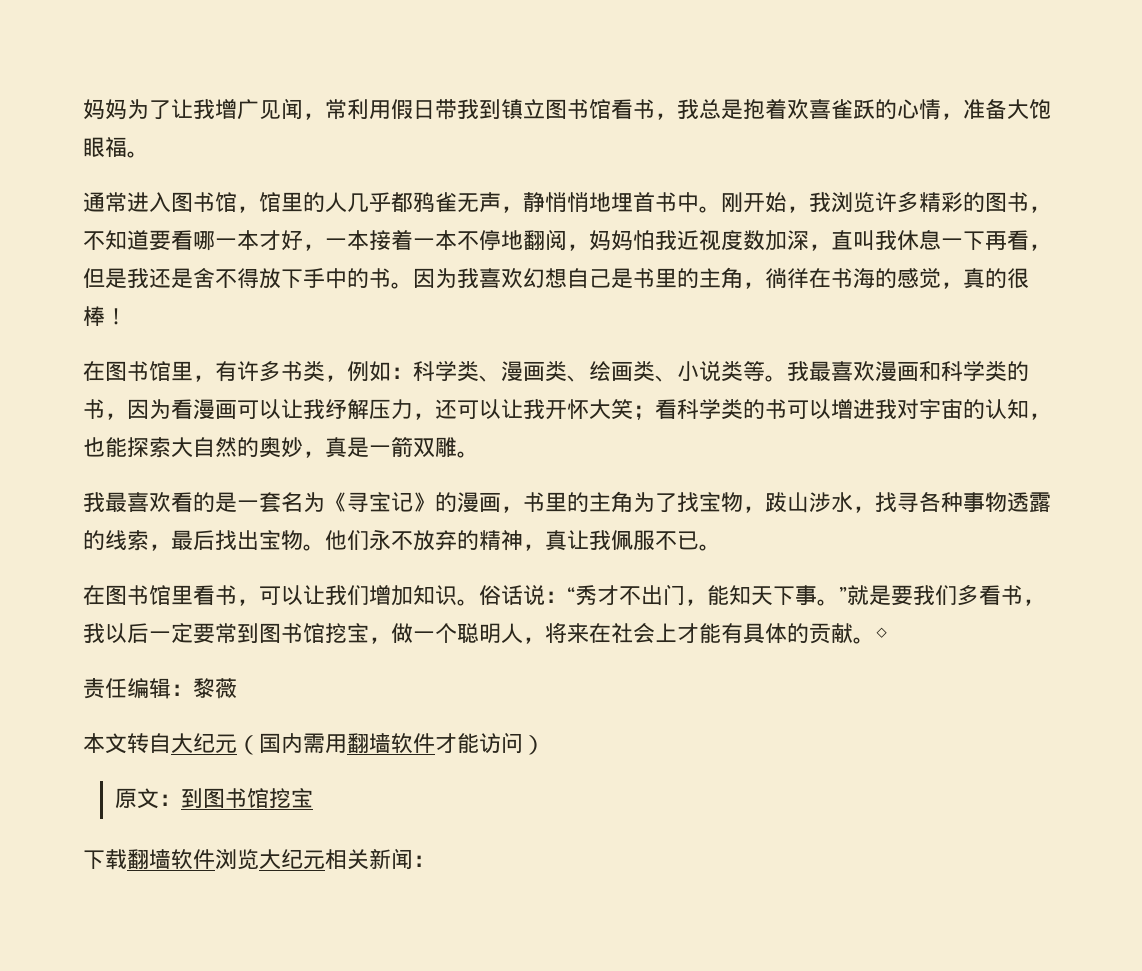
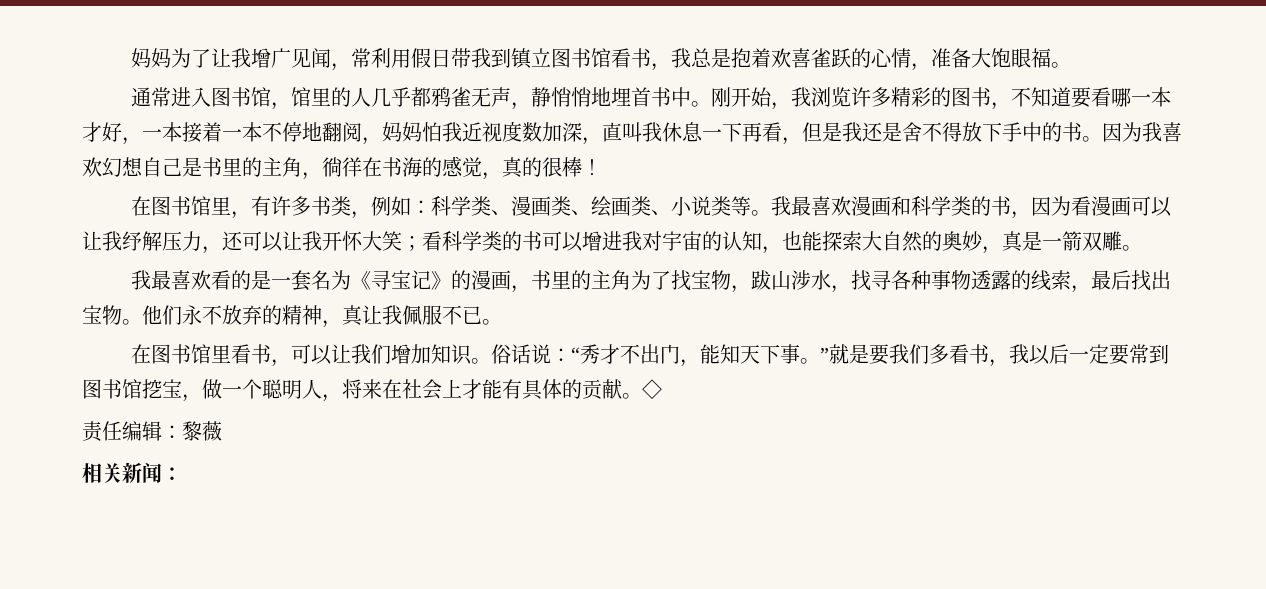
[83,732,545,755] [115,788,314,809] [83,849,325,870] 本文转自大纪元（国内需用翻墙软件才能访问） // 原文：到图书馆挖宝 // 下载翻墙软件浏览大纪元 -> (222, 431) none

